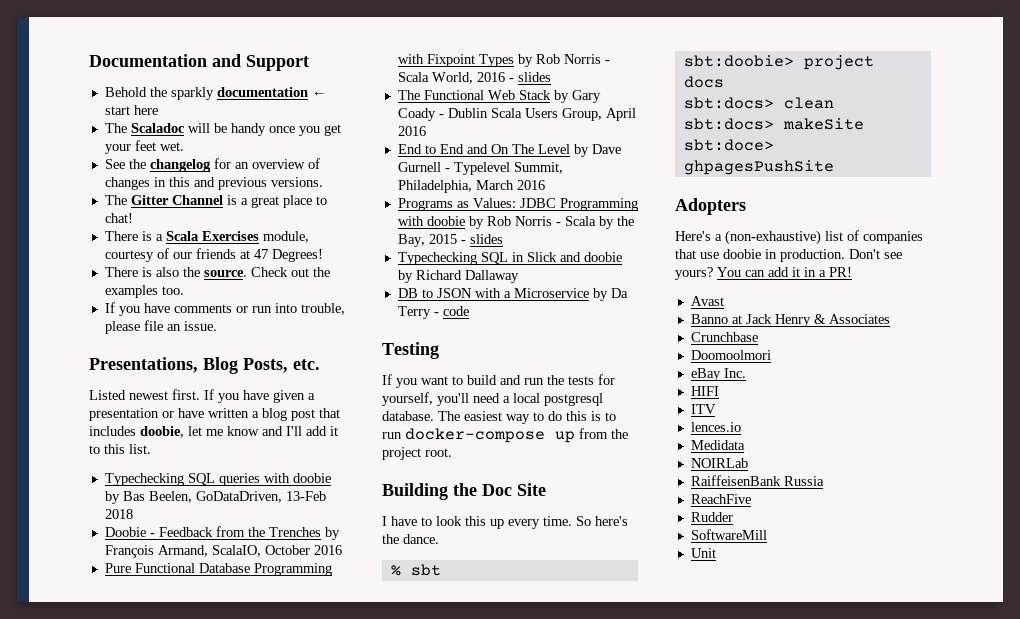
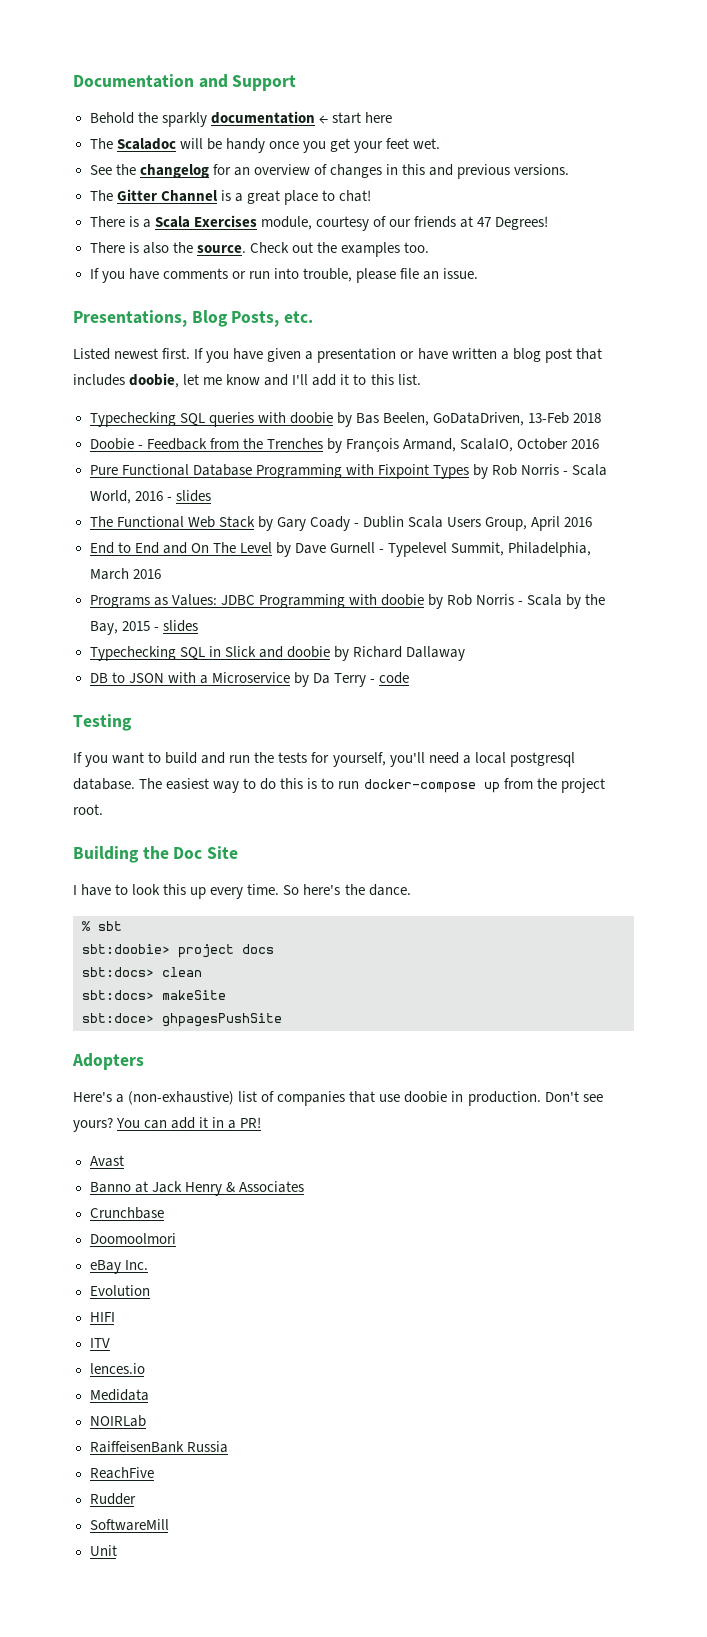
(746, 373) none -> [89,1285,150,1296] // Evolution

